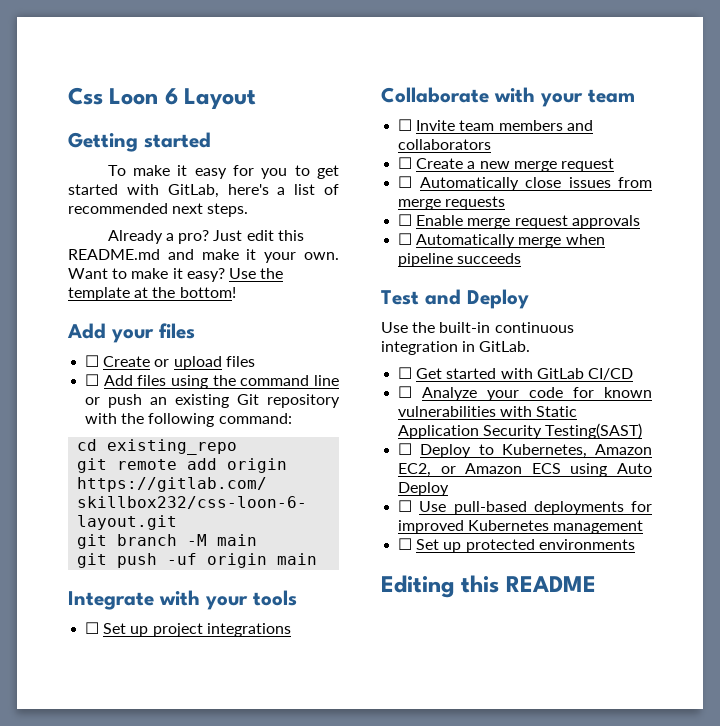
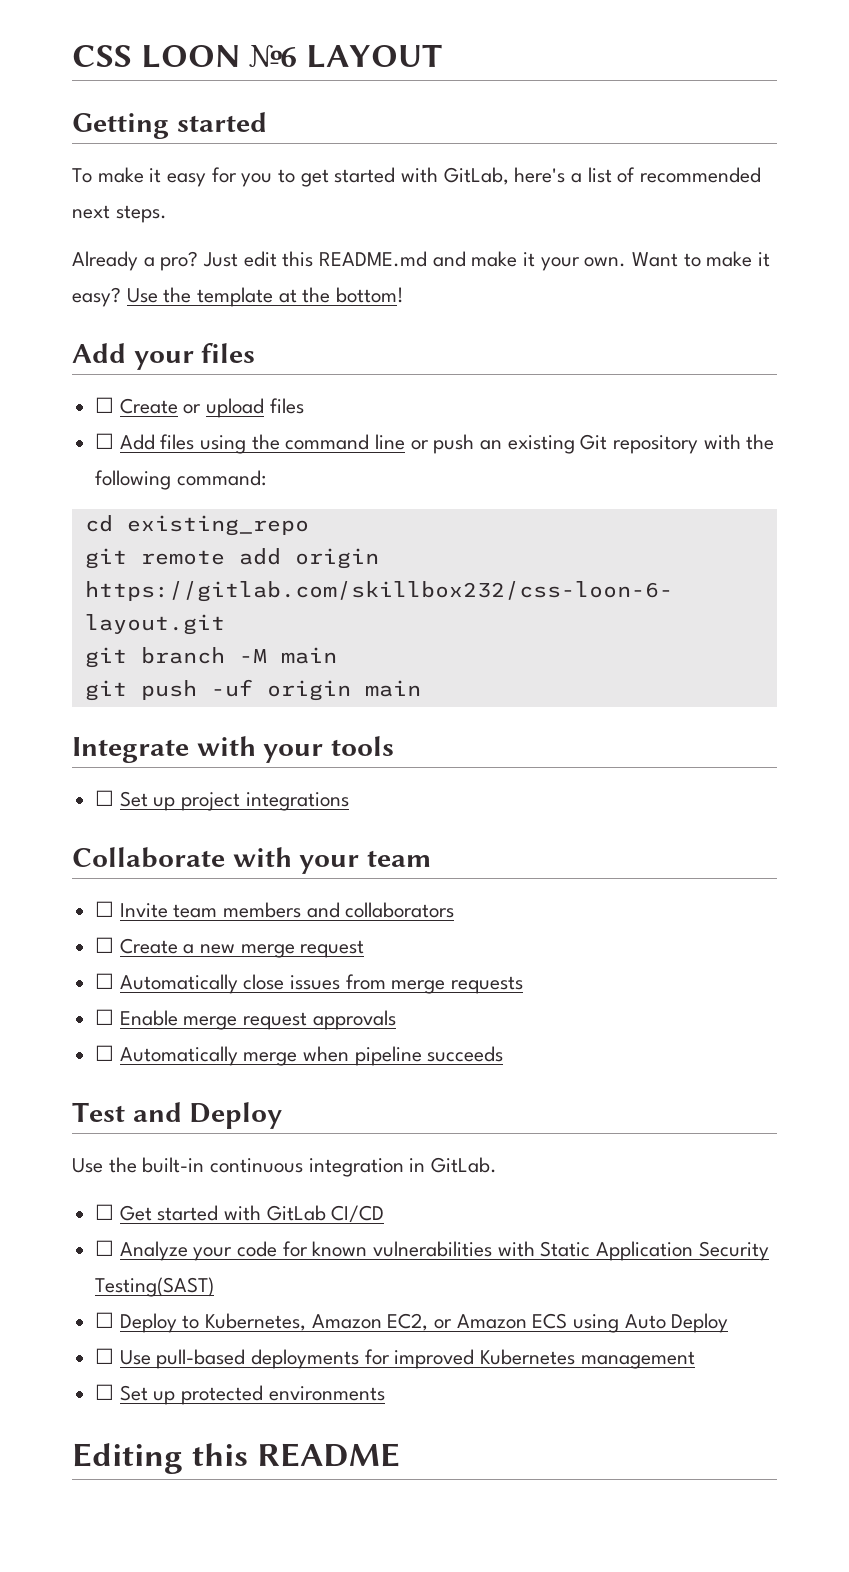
[68,87,257,109] Css Loon 6 Layout -> [72,44,443,68] CSS LOON №6 LAYOUT

